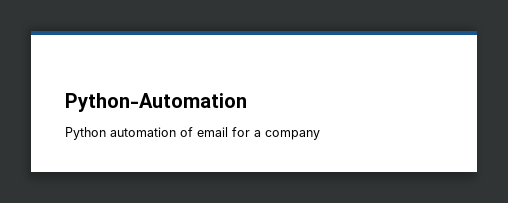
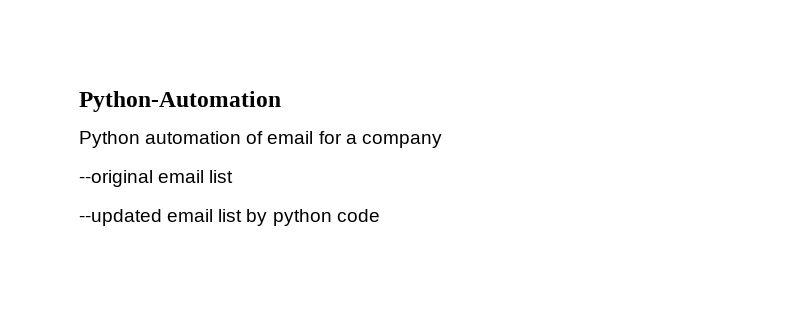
(320, 135) none -> [79,170,234,187] [79,209,380,226] // --original email list // --updated email list by python code

